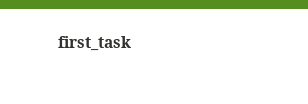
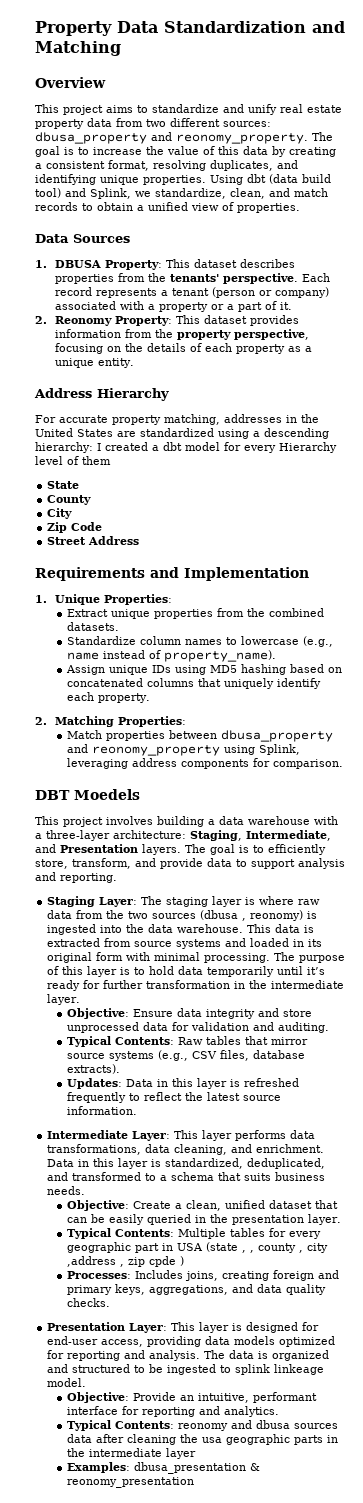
[58,36,131,51] first_task -> [35,21,345,36] [35,41,121,56] [35,77,106,88] [35,104,342,115] [35,118,271,129] [35,132,333,144] [35,146,336,157] [35,160,298,171] [35,174,331,185] [35,188,328,199] [35,202,300,213] [35,234,130,243] [35,259,295,270] [54,273,330,284] [54,287,329,298] [54,301,292,312] [35,315,299,326] [54,329,309,340] [54,343,312,354] [54,358,134,368] [34,388,169,401] [35,414,319,425] [35,428,329,439] [35,442,337,453] [35,456,111,465] [47,481,80,489] [47,495,92,505] [47,508,73,519] [47,522,103,533] [47,536,140,545] [35,567,309,581] [35,594,172,605] [66,608,324,619] [66,622,119,631] [66,636,333,647] [66,650,276,662] [65,664,342,675] [66,678,321,689] [66,692,150,703] [35,716,186,727] [66,730,333,742] [66,744,300,756] [66,758,343,769] [35,789,140,800] [35,816,338,827] [35,830,331,841] [35,844,326,855] [35,858,345,869] [35,872,117,883] [47,896,321,907] [47,910,318,921] [47,924,315,935] [47,938,323,949] [47,952,346,963] [47,966,326,977] [47,980,345,991] [47,994,81,1005] [66,1008,312,1019] [66,1022,329,1033] [66,1036,308,1047] [66,1050,305,1061] [66,1064,120,1074] [66,1078,299,1089] [66,1092,281,1103] [66,1106,137,1115] [47,1130,316,1141] [47,1144,325,1155] [47,1158,326,1169] [47,1172,326,1181] [47,1186,86,1195] [66,1200,338,1211] [66,1214,341,1225] [66,1228,321,1239] [66,1242,328,1253] [66,1256,184,1267] [66,1270,339,1281] [66,1284,326,1295] [66,1298,110,1307] [47,1322,320,1333] [47,1336,336,1347] [47,1350,330,1361] [47,1364,325,1375] [47,1378,87,1387] [66,1392,317,1403] [66,1406,279,1417] [66,1420,338,1431] [66,1434,338,1445] [66,1448,196,1459] [66,1462,260,1474] [66,1477,194,1488] Property Data Standardization and Matching // Overview // This project aims to standardize and unify real estate property data from two different sources: dbusa_property and reonomy_property. The goal is to increase the value of this data by creating a consistent format, resolving duplicates, and identifying unique properties. Using dbt (data build tool) and Splink, we standardize, clean, and match records to obtain a unified view of properties. // Data Sources // 1. DBUSA Property: This dataset describes properties from the tenants' perspective. Each record represents a tenant (person or company) associated with a property or a part of it. // 2. Reonomy Property: This dataset provides information from the property perspective, focusing on the details of each property as a unique entity. // Address Hierarchy // For accurate property matching, addresses in the United States are standardized using a descending hierarchy: I created a dbt model for every Hierarchy level of them // State // County // City // Zip Code // Street Address // Requirements and Implementation // 1. Unique Properties: // Extract unique properties from the combined datasets. // Standardize column names to lowercase (e.g., name instead of property_name). // Assign unique IDs using MD5 hashing based on concatenated columns that uniquely identify each property. // 2. Matching Properties: // Match properties between dbusa_property and reonomy_property using Splink, leveraging address components for comparison. // DBT Moedels // This project involves building a data warehouse with a three-layer architecture: Staging, Intermediate, and Presentation layers. The goal is to efficiently store, transform, and provide data to support analysis and reporting. // Staging Layer: The staging layer is where raw data from the two sources (dbusa , reonomy) is ingested into the data warehouse. This data is extracted from source systems and loaded in its original form with minimal processing. The purpose of this layer is to hold data temporarily until it’s ready for further transformation in the intermediate layer. // Objective: Ensure data integrity and store unprocessed data for validation and auditing. // Typical Contents: Raw tables that mirror source systems (e.g., CSV files, database extracts). // Updates: Data in this layer is refreshed frequently to reflect the latest source information. // Intermediate Layer: This layer performs data transformations, data cleaning, and enrichment. Data in this layer is standardized, deduplicated, and transformed to a schema that suits business needs. // Objective: Create a clean, unified dataset that can be easily queried in the presentation layer. // Typical Contents: Multiple tables for every geographic part in USA (state , , county , city ,address , zip cpde ) // Processes: Includes joins, creating foreign and primary keys, aggregations, and data quality checks. // Presentation Layer: This layer is designed for end-user access, providing data models optimized for reporting and analysis. The data is organized and structured to be ingested to splink linkeage model. // Objective: Provide an intuitive, performant interface for reporting and analytics. // Typical Contents: reonomy and dbusa sources data after cleaning the usa geographic parts in the intermediate layer // Examples: dbusa_presentation & reonomy_presentation

